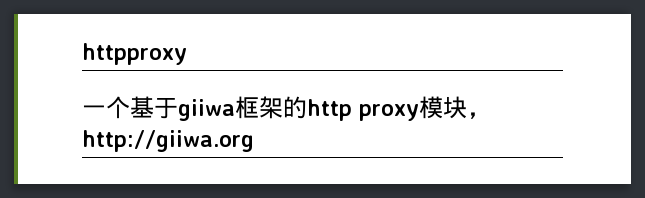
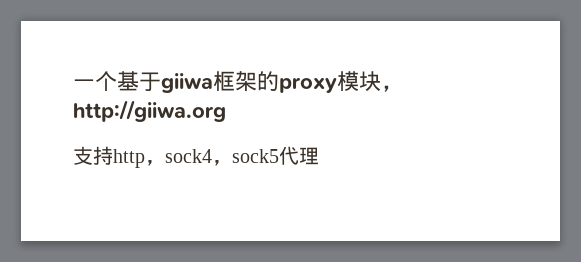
[82,43,187,65] httpproxy // -> (73, 84) none
[307,99,352,121] http -> (279, 81) none
(254, 141) none -> [73,146,319,168] // 支持http，sock4，sock5代理

